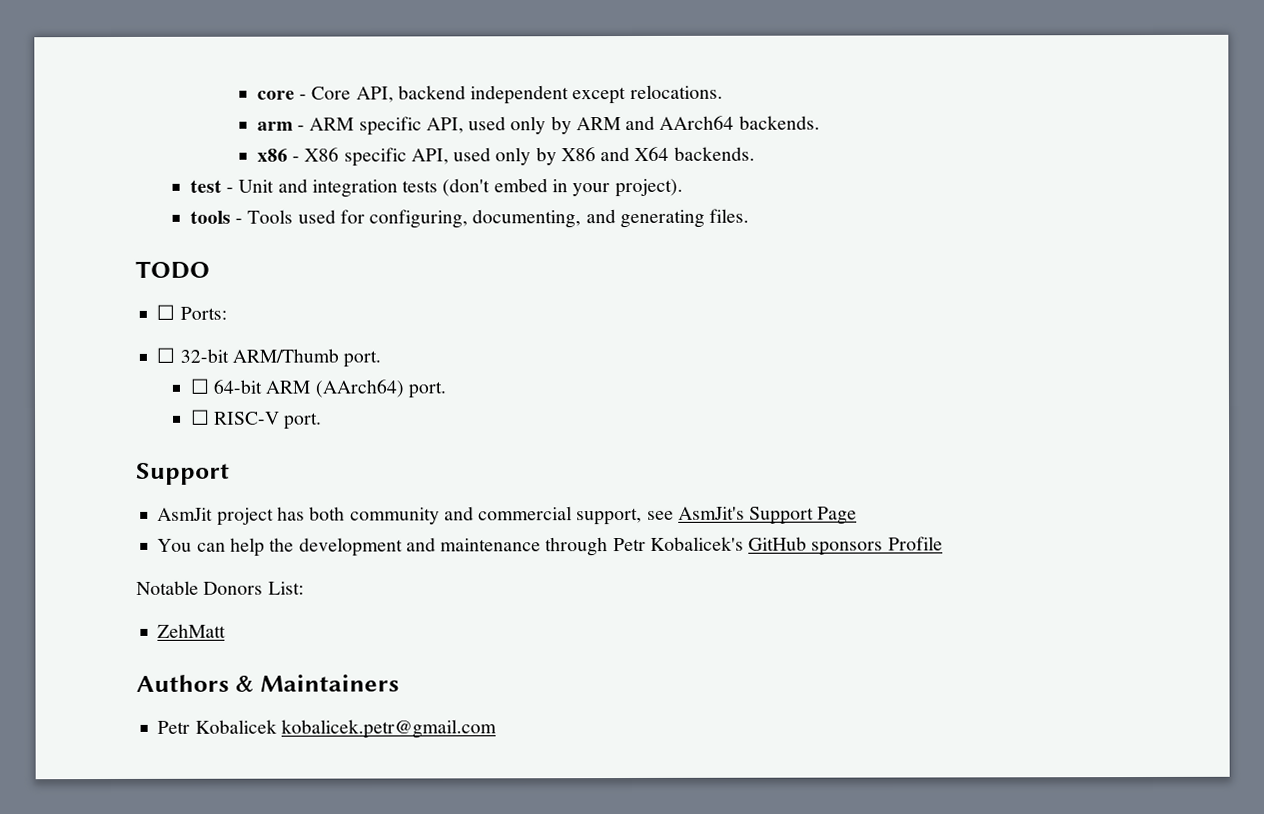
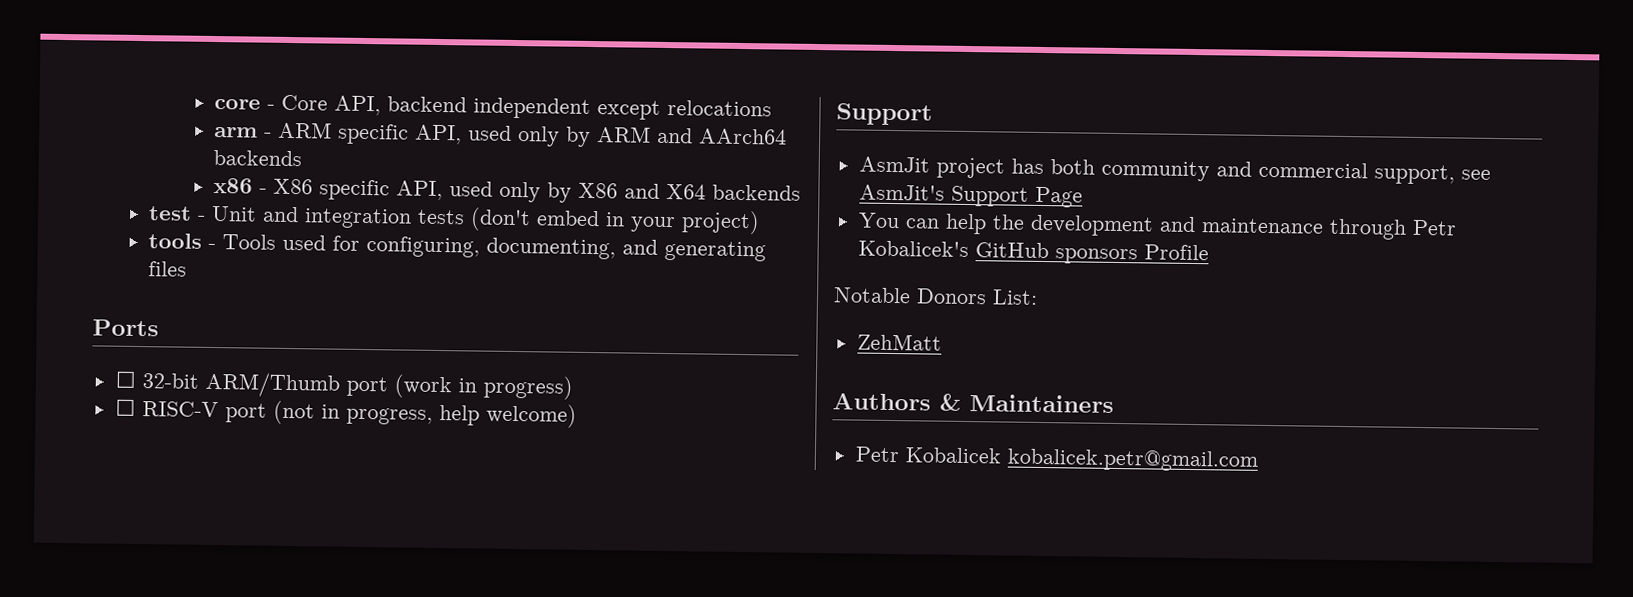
[629,84,723,100] relocations. -> [666,99,772,117] relocations
[738,115,820,130] backends. -> [212,149,302,167] backends
[673,146,755,161] backends. -> [711,184,801,201] backends
[614,178,683,198] project). -> [681,210,761,235] project)
[709,208,750,223] [135,260,210,279] [156,304,227,320] files. // TODO // ☐ Ports: -> [148,261,188,277] [92,319,159,337] files // Ports
[343,350,382,368] [189,378,446,399] [190,409,323,430] port. // ☐ 64-bit ARM (AArch64) port. // ☐ RISC-V port. -> [345,374,573,400] [114,398,577,428] port (work in progress) // ☐ RISC-V port (not in progress, help welcome)

